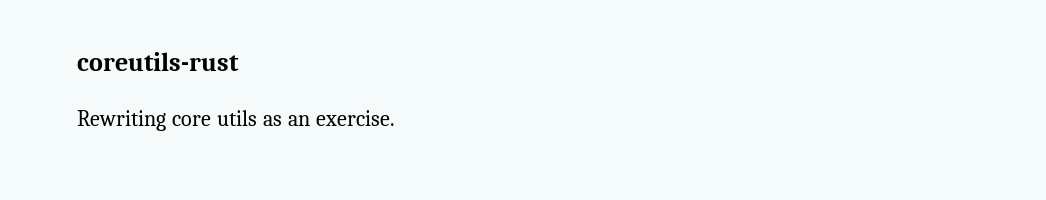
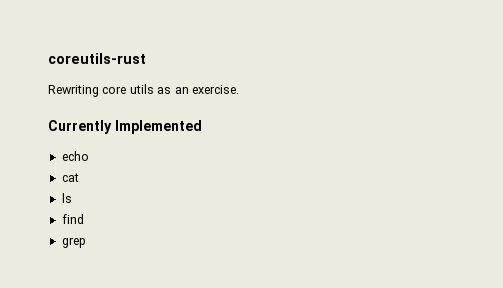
(395, 118) none -> [48,120,202,134] [61,151,89,161] [61,173,79,182] [61,193,72,203] [61,214,84,224] [61,237,86,248] // Currently Implemented // echo // cat // ls // find // grep

